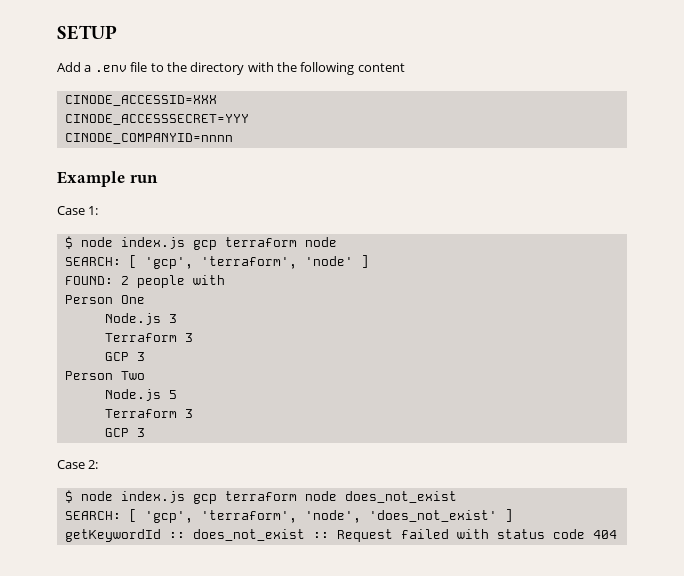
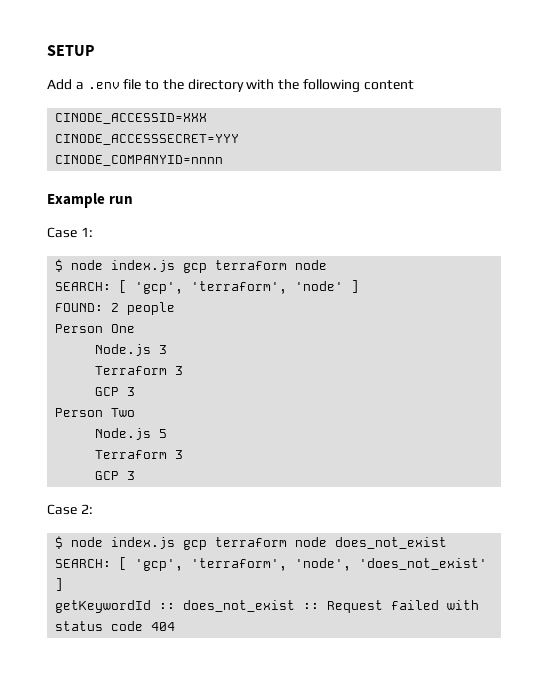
[192,275,225,285] with -> (176, 308) none

